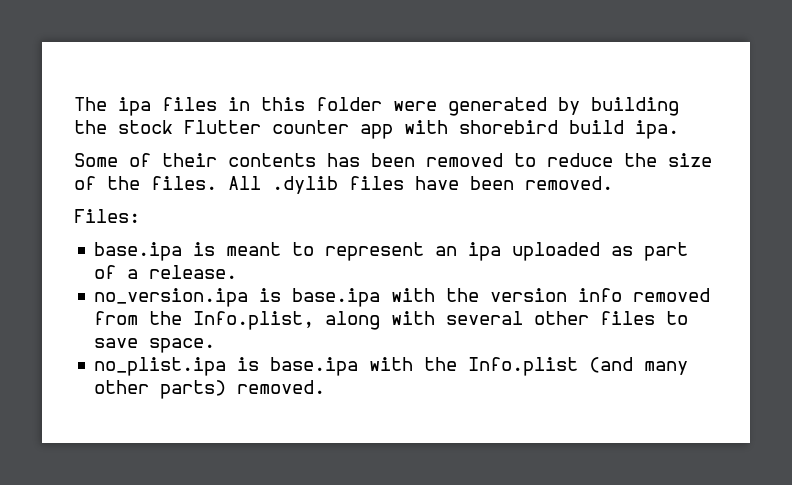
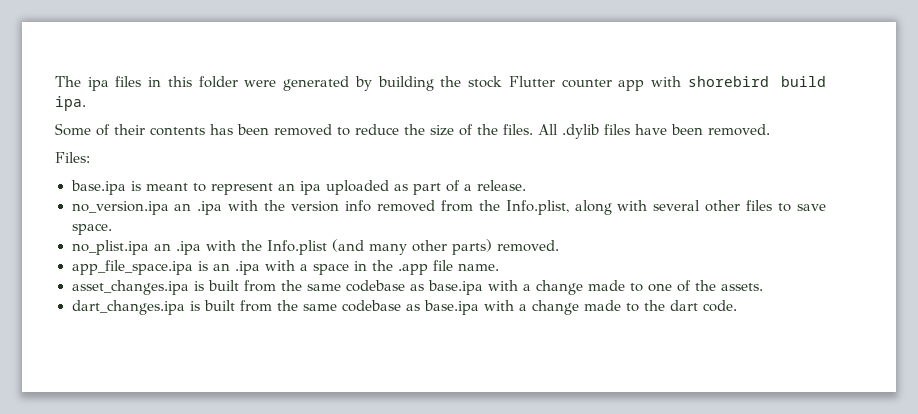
[259,288,381,307] is base.ipa -> [174,201,223,215] an .ipa
[237,357,359,376] is base.ipa -> [153,241,201,255] an .ipa
(326, 387) none -> [71,260,499,275] [71,280,763,295] [71,300,737,315] // app_file_space.ipa is an .ipa with a space in the .app file name. // asset_changes.ipa is built from the same codebase as base.ipa with a change made to one of the assets. // dart_changes.ipa is built from the same codebase as base.ipa with a change made to the dart code.

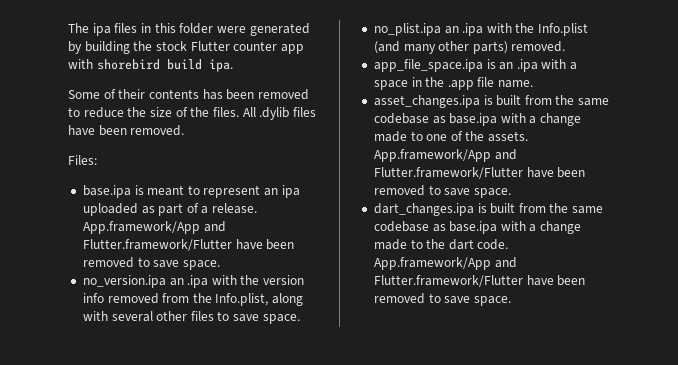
(526, 185) none -> [82,221,226,234] [82,239,295,251] [82,257,220,270] App.framework/App and Flutter.framework/Flutter have been removed to save space.
(763, 287) none -> [373,149,517,162] [373,167,586,179] [373,185,511,198] App.framework/App and Flutter.framework/Flutter have been removed to save space.
(737, 306) none -> [373,257,517,270] [373,275,586,287] [373,293,511,306] App.framework/App and Flutter.framework/Flutter have been removed to save space.

